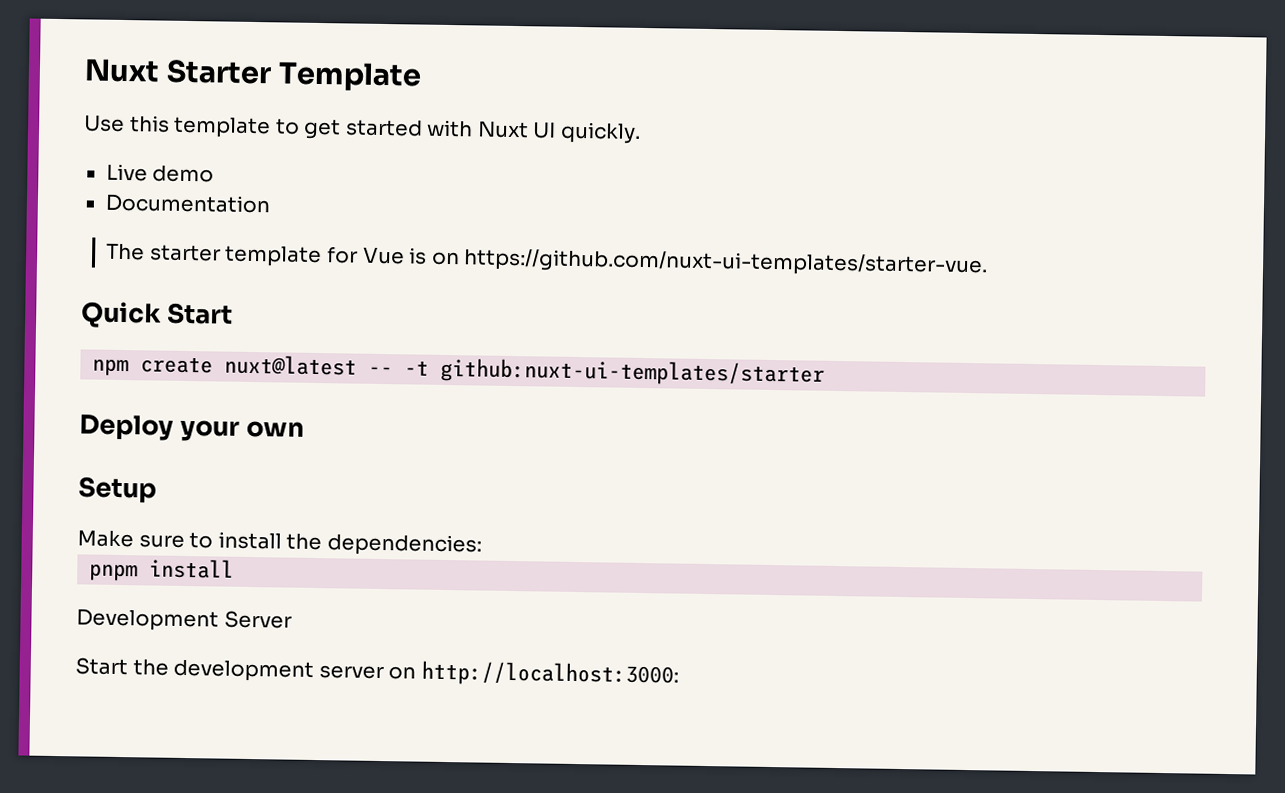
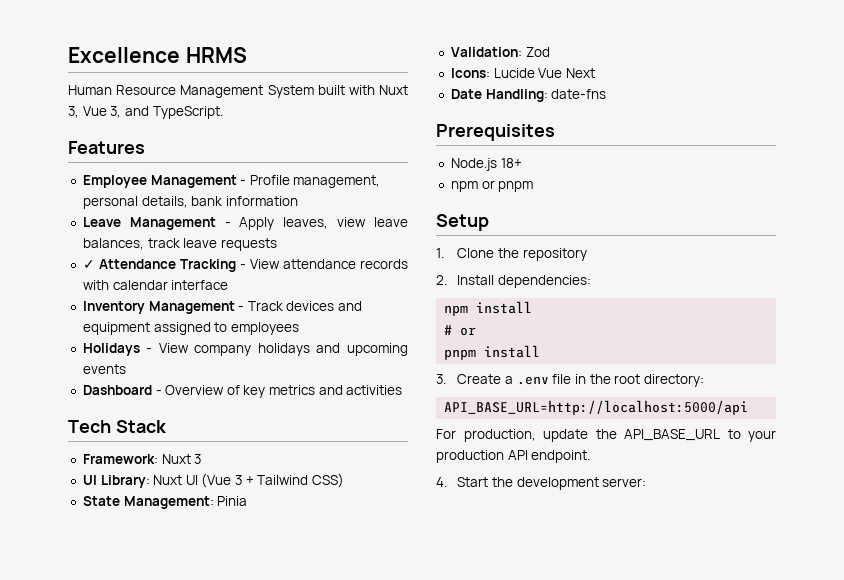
[84,58,422,92] [84,115,641,144] [105,163,215,183] [104,193,271,214] [106,243,989,278] [80,301,233,329] [92,354,826,387] [79,414,305,442] [78,476,157,504] [77,530,482,557] Nuxt Starter Template // Use this template to get started with Nuxt UI quickly. // Live demo // Documentation // The starter template for Vue is on https://github.com/nuxt-ui-templates/starter-vue. // Quick Start // npm create nuxt@latest -- -t github:nuxt-ui-templates/starter // Deploy your own // Setup // Make sure to install the dependencies: -> [68,47,247,63] [68,85,408,98] [68,106,223,119] [68,141,145,154] [82,175,381,188] [82,196,298,209] [82,217,408,230] [82,238,277,251] [82,259,408,272] [82,280,229,290] [82,301,363,314] [82,322,299,335] [82,343,408,356] [82,364,126,374] [82,385,403,398] [68,420,167,433] [82,454,202,464] [82,473,345,488] [82,496,248,509] [450,47,550,57] [450,68,595,78] [450,89,607,102] [436,124,555,141] [450,158,522,171] [450,180,534,192] [436,214,489,231] [436,248,587,261] [436,275,592,288] [444,301,533,316] [444,325,477,336] Excellence HRMS // Human Resource Management System built with Nuxt 3, Vue 3, and TypeScript. // Features // Employee Management - Profile management, personal details, bank information // Leave Management - Apply leaves, view leave balances, track leave requests // ✓ Attendance Tracking - View attendance records with calendar interface // Inventory Management - Track devices and equipment assigned to employees // Holidays - View company holidays and upcoming events // Dashboard - Overview of key metrics and activities // Tech Stack // Framework: Nuxt 3 // UI Library: Nuxt UI (Vue 3 + Tailwind CSS) // State Management: Pinia // Validation: Zod // Icons: Lucide Vue Next // Date Handling: date-fns // Prerequisites // Node.js 18+ // npm or pnpm // Setup // 1. Clone the repository // 2. Install dependencies: // npm install // # or
[76,608,292,632] [75,657,679,688] Development Server // Start the development server on http://localhost:3000: -> [436,374,704,387] [444,400,749,415] [436,429,776,442] [436,450,591,463] [436,477,647,490] 3. Create a .env file in the root directory: // API_BASE_URL=http://localhost:5000/api // For production, update the API_BASE_URL to your production API endpoint. // 4. Start the development server:

